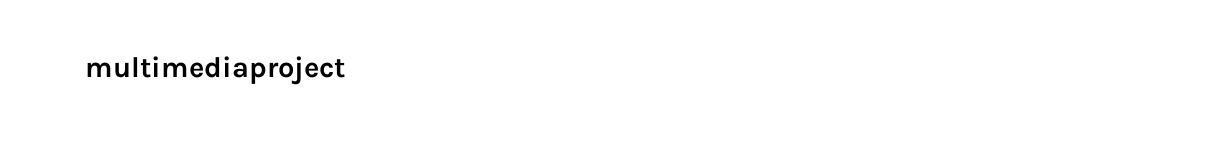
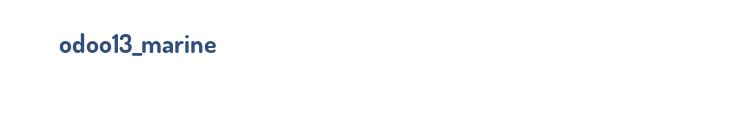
[85,56,345,85] multimediaproject -> [59,33,217,56] odoo13_marine

